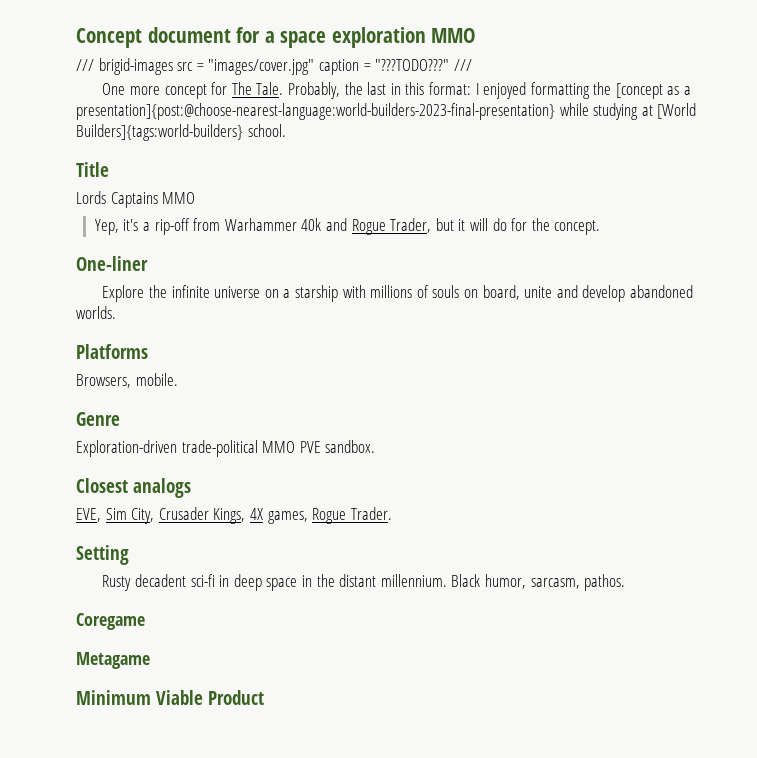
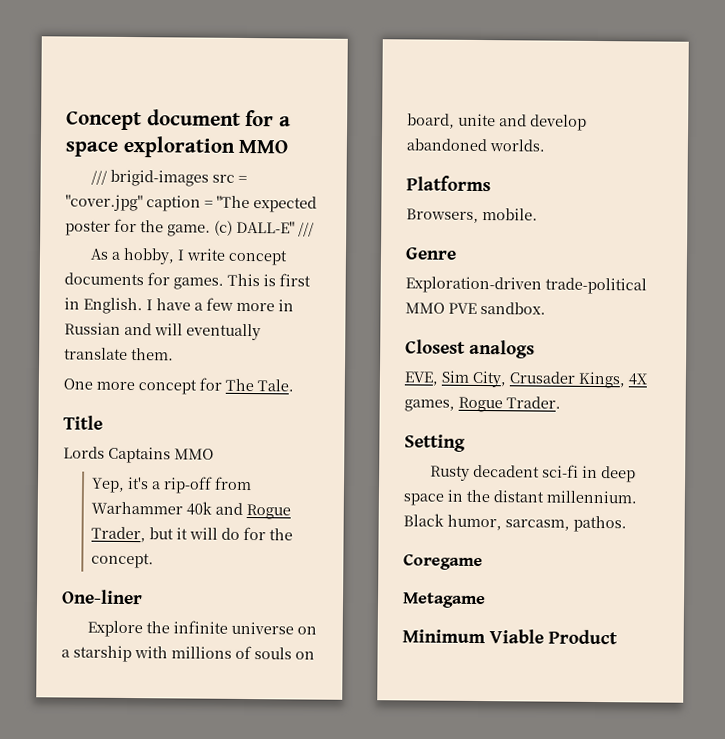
[208,59,315,75] "images/cover.jpg" -> [65,194,143,212] "cover.jpg"
[375,59,472,71] "???TODO???" /// -> [216,195,317,213] [65,218,314,237] [89,247,288,266] [64,272,311,290] [64,297,294,315] [64,322,261,341] [64,347,174,361] "The expected poster for the game. (c) DALL-E" /// // As a hobby, I write concept documents for games. This is first in English. I have a few more in Russian and will eventually translate them.
[287,82,692,99] [76,103,697,120] [76,124,286,141] Probably, the last in this format: I enjoyed formatting the [concept as a presentation]{post:@choose-nearest-language:world-builders-2023-final-presentation} while studying at [World Builders]{tags:world-builders} school. -> (294, 385) none

